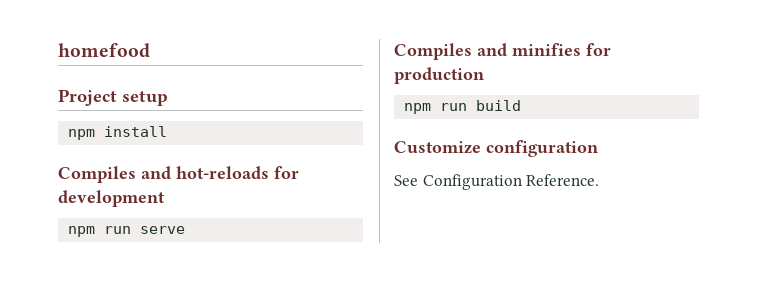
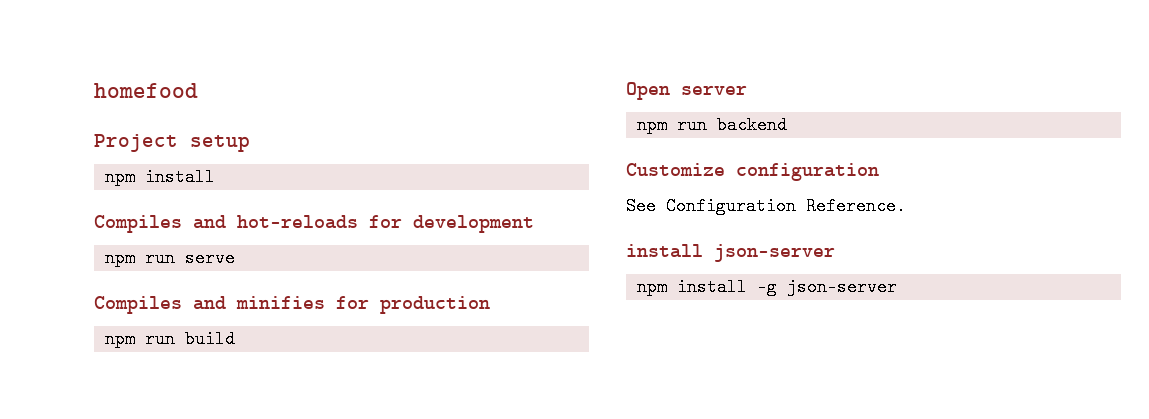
(522, 105) none -> [626,82,747,100] [637,116,788,134] // Open server // npm run backend
(600, 180) none -> [626,244,835,262] [637,278,898,296] // install json-server // npm install -g json-server

